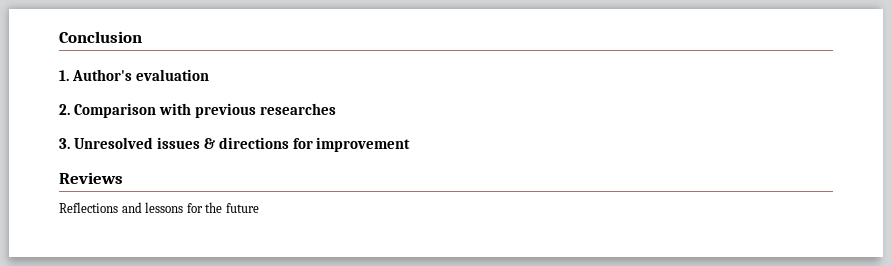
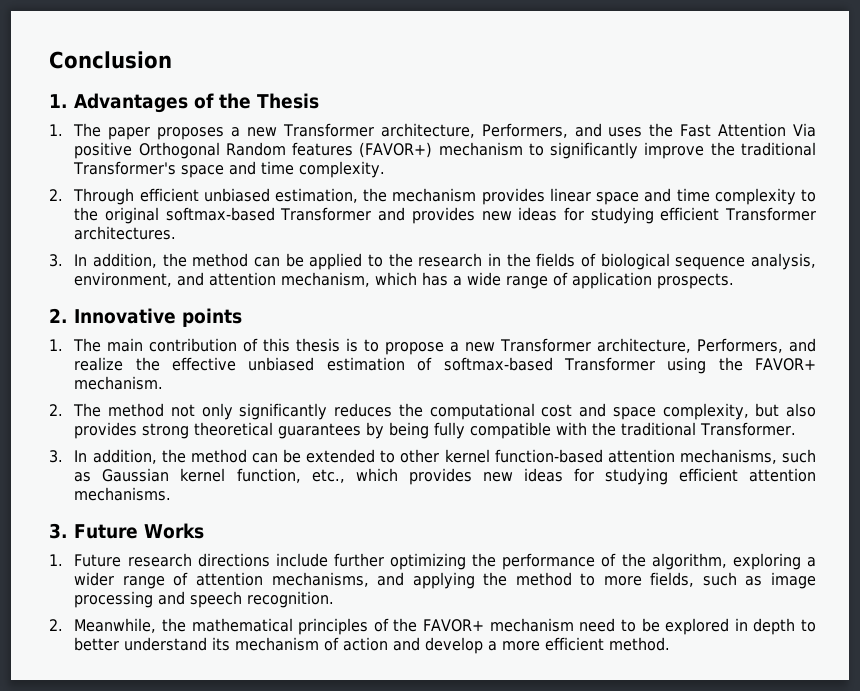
[71,69,209,81] [59,103,336,118] [59,137,411,152] [59,172,123,184] [59,202,259,213] Author's evaluation // 2. Comparison with previous researches // 3. Unresolved issues & directions for improvement // Reviews // Reflections and lessons for the future -> [74,93,319,113] [49,123,817,140] [74,142,816,159] [73,161,386,178] [49,188,817,205] [74,207,817,224] [74,226,177,240] [49,253,817,270] [74,272,735,289] [49,308,242,327] [49,338,817,355] [74,357,817,374] [74,376,164,390] [49,403,816,420] [74,422,797,439] [49,449,816,464] [74,468,816,485] [74,487,172,501] [49,523,204,539] [49,553,817,570] [74,572,817,589] [74,591,335,608] [49,618,816,635] [74,637,671,654] Advantages of the Thesis // 1. The paper proposes a new Transformer architecture, Performers, and uses the Fast Attention Via positive Orthogonal Random features (FAVOR+) mechanism to significantly improve the traditional Transformer's space and time complexity. // 2. Through efficient unbiased estimation, the mechanism provides linear space and time complexity to the original softmax-based Transformer and provides new ideas for studying efficient Transformer architectures. // 3. In addition, the method can be applied to the research in the fields of biological sequence analysis, environment, and attention mechanism, which has a wide range of application prospects. // 2. Innovative points // 1. The main contribution of this thesis is to propose a new Transformer architecture, Performers, and realize the effective unbiased estimation of softmax-based Transformer using the FAVOR+ mechanism. // 2. The method not only significantly reduces the computational cost and space complexity, but also provides strong theoretical guarantees by being fully compatible with the traditional Transformer. // 3. In addition, the method can be extended to other kernel function-based attention mechanisms, such as Gaussian kernel function, etc., which provides new ideas for studying efficient attention mechanisms. // 3. Future Works // 1. Future research directions include further optimizing the performance of the algorithm, exploring a wider range of attention mechanisms, and applying the method to more fields, such as image processing and speech recognition. // 2. Meanwhile, the mathematical principles of the FAVOR+ mechanism need to be explored in depth to better understand its mechanism of action and develop a more efficient method.

